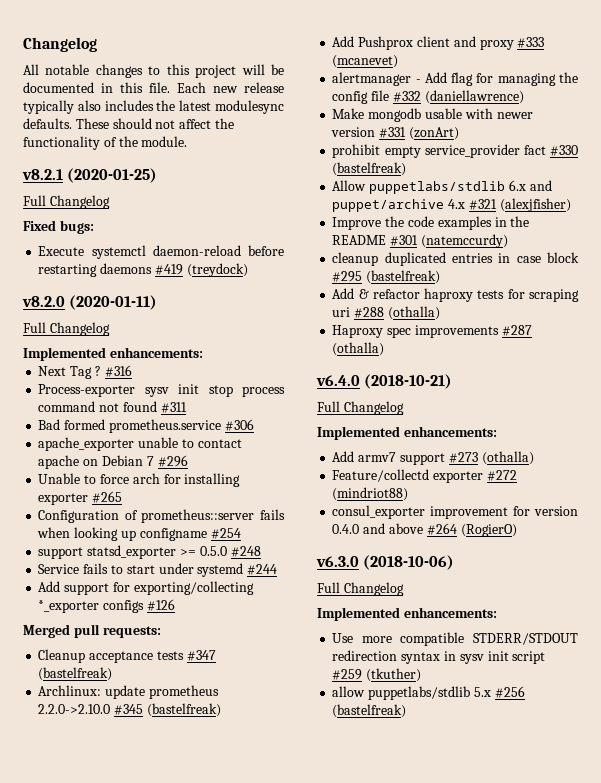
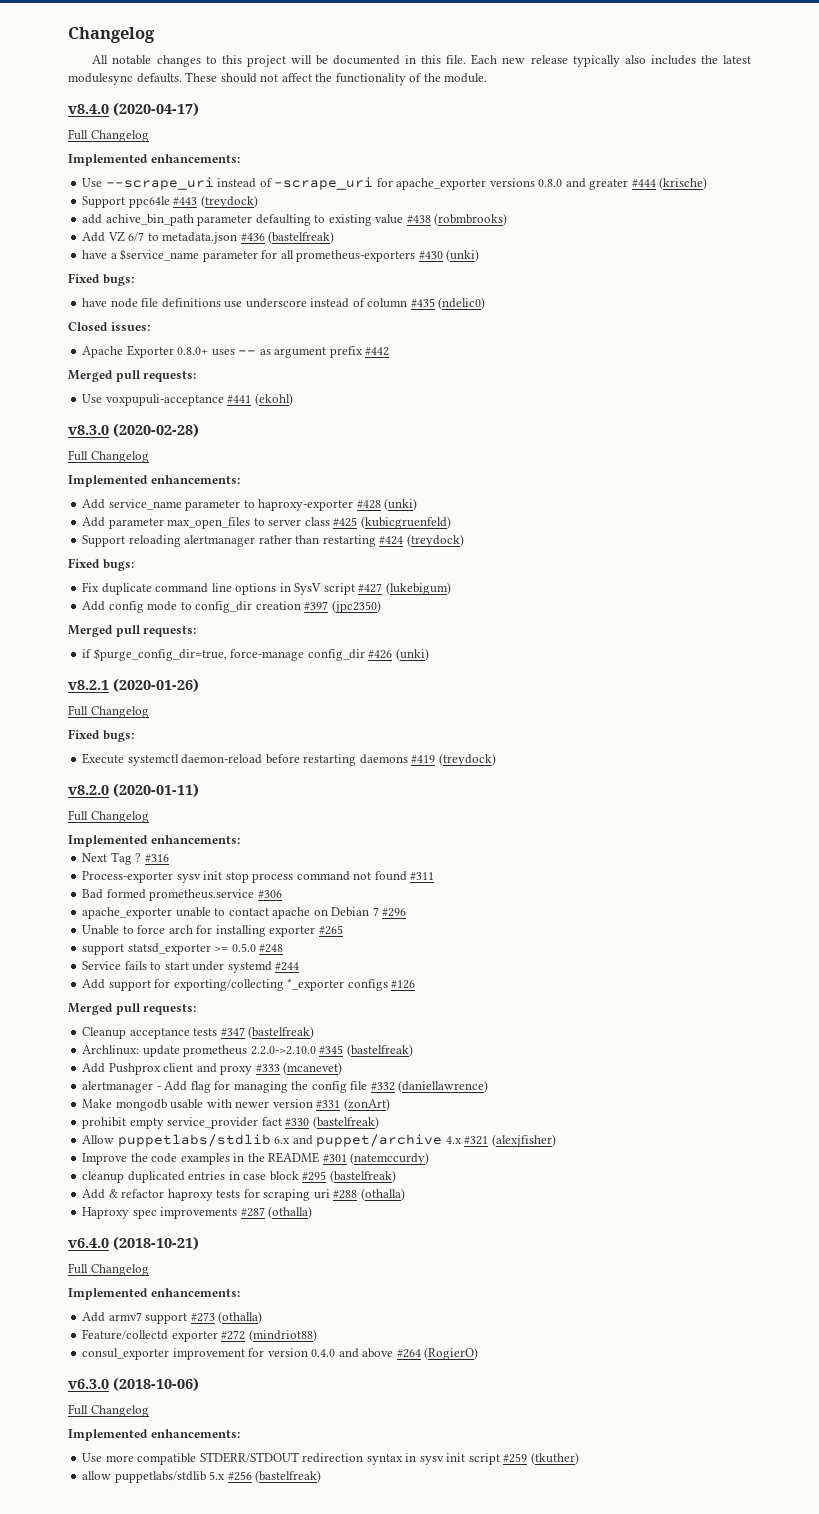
(188, 141) none -> [68,102,199,117] [68,129,149,142] [68,154,240,166] [82,177,708,190] [82,195,258,208] [82,213,508,226] [82,231,335,244] [82,249,480,262] [68,273,134,286] [82,297,486,310] [68,322,150,331] [82,345,390,358] [68,370,197,382] [82,393,293,406] [68,423,199,438] [68,450,149,463] [68,475,240,487] [82,498,418,511] [82,516,451,529] [82,534,464,547] [68,558,134,571] [82,582,451,595] [82,600,381,613] [68,625,197,637] [82,648,429,661] // v8.4.0 (2020-04-17) // Full Changelog // Implemented enhancements: // Use --scrape_uri instead of -scrape_uri for apache_exporter versions 0.8.0 and greater #444 (krische) // Support ppc64le #443 (treydock) // add achive_bin_path parameter defaulting to existing value #438 (robmbrooks) // Add VZ 6/7 to metadata.json #436 (bastelfreak) // have a $service_name parameter for all prometheus-exporters #430 (unki) // Fixed bugs: // have node file definitions use underscore instead of column #435 (ndelic0) // Closed issues: // Apache Exporter 0.8.0+ uses -- as argument prefix #442 // Merged pull requests: // Use voxpupuli-acceptance #441 (ekohl) // v8.3.0 (2020-02-28) // Full Changelog // Implemented enhancements: // Add service_name parameter to haproxy-exporter #428 (unki) // Add parameter max_open_files to server class #425 (kubicgruenfeld) // Support reloading alertmanager rather than restarting #424 (treydock) // Fixed bugs: // Fix duplicate command line options in SysV script #427 (lukebigum) // Add config mode to config_dir creation #397 (jpc2350) // Merged pull requests: // if $purge_config_dir=true, force-manage config_dir #426 (unki)
[67,168,158,183] (2020-01-25) -> [113,678,199,693] (2020-01-26)
[38,509,285,523] [37,527,241,541] // Configuration of prometheus::server fails when looking up configname #254 -> (343, 930) none

